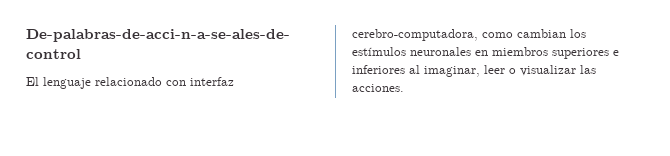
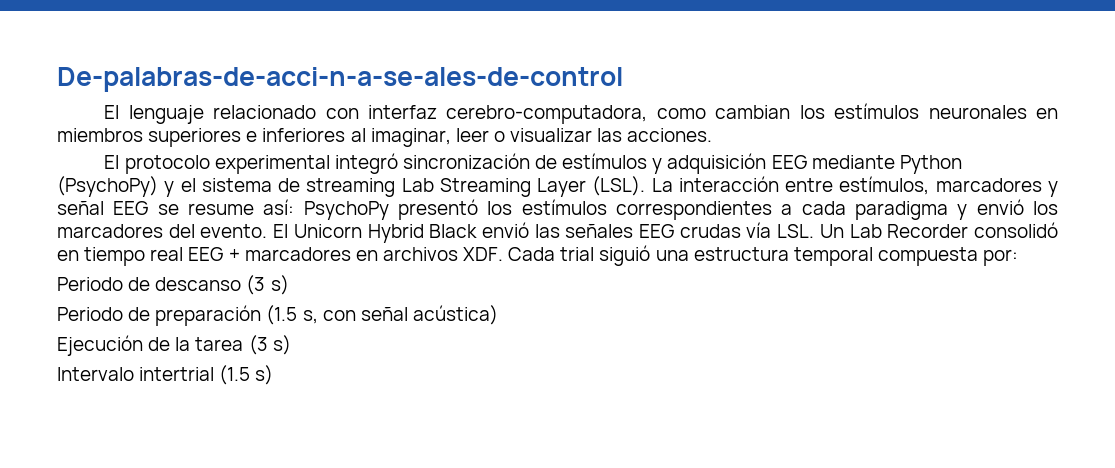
(404, 88) none -> [104,153,962,174] [57,176,1058,197] [57,199,1059,220] [57,222,1059,243] [57,245,1019,266] [57,275,289,295] [57,305,498,326] [57,335,291,356] [57,365,274,385] // El protocolo experimental integró sincronización de estímulos y adquisición EEG mediante Python (PsychoPy) y el sistema de streaming Lab Streaming Layer (LSL). La interacción entre estímulos, marcadores y señal EEG se resume así: PsychoPy presentó los estímulos correspondientes a cada paradigma y envió los marcadores del evento. El Unicorn Hybrid Black envió las señales EEG crudas vía LSL. Un Lab Recorder consolidó en tiempo real EEG + marcadores en archivos XDF. Cada trial siguió una estructura temporal compuesta por: // Periodo de descanso (3 s) // Periodo de preparación (1.5 s, con señal acústica) // Ejecución de la tarea (3 s) // Intervalo intertrial (1.5 s)

